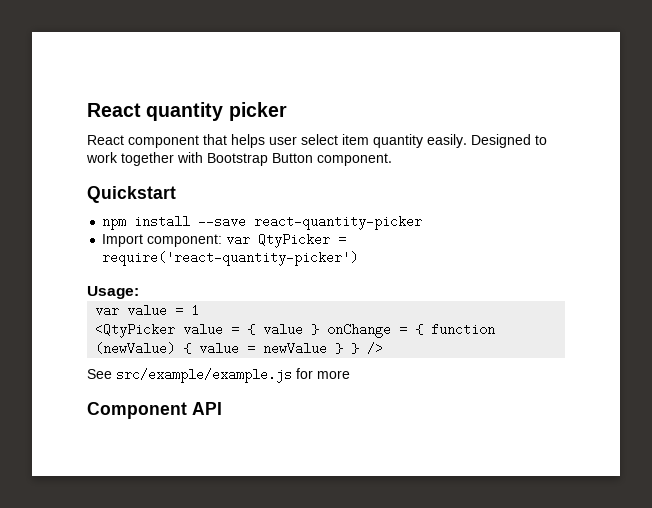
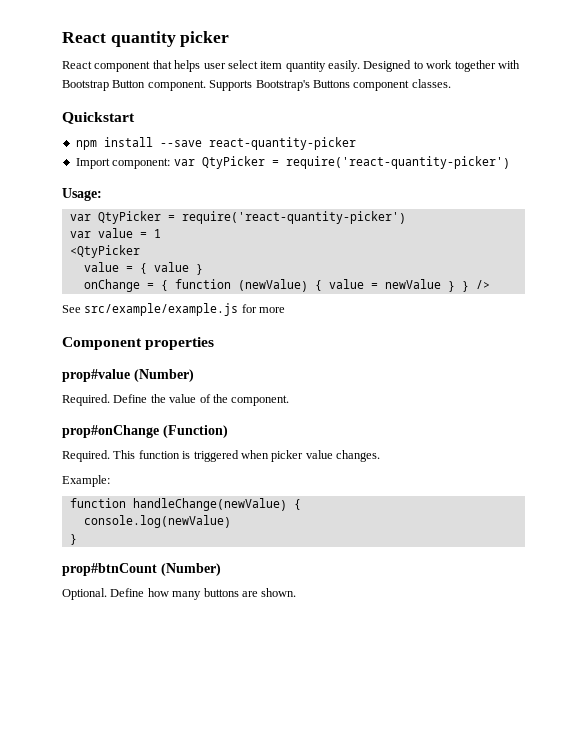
(392, 159) none -> [209,79,451,91] Supports Bootstrap's Buttons component classes.
(139, 292) none -> [69,211,406,224] // var QtyPicker = require('react-quantity-picker')
(176, 330) none -> (140, 251) //
(320, 329) none -> (203, 269) //
[192,402,222,415] API -> [145,337,215,350] [62,369,194,382] [62,394,290,406] [62,425,228,438] [62,450,380,462] [62,475,110,487] [69,498,301,511] [83,515,231,528] [69,534,77,545] [62,563,221,576] [62,588,297,600] properties // prop#value (Number) // Required. Define the value of the component. // prop#onChange (Function) // Required. This function is triggered when picker value changes. // Example: // function handleChange(newValue) { // console.log(newValue) // } // prop#btnCount (Number) // Optional. Define how many buttons are shown.

